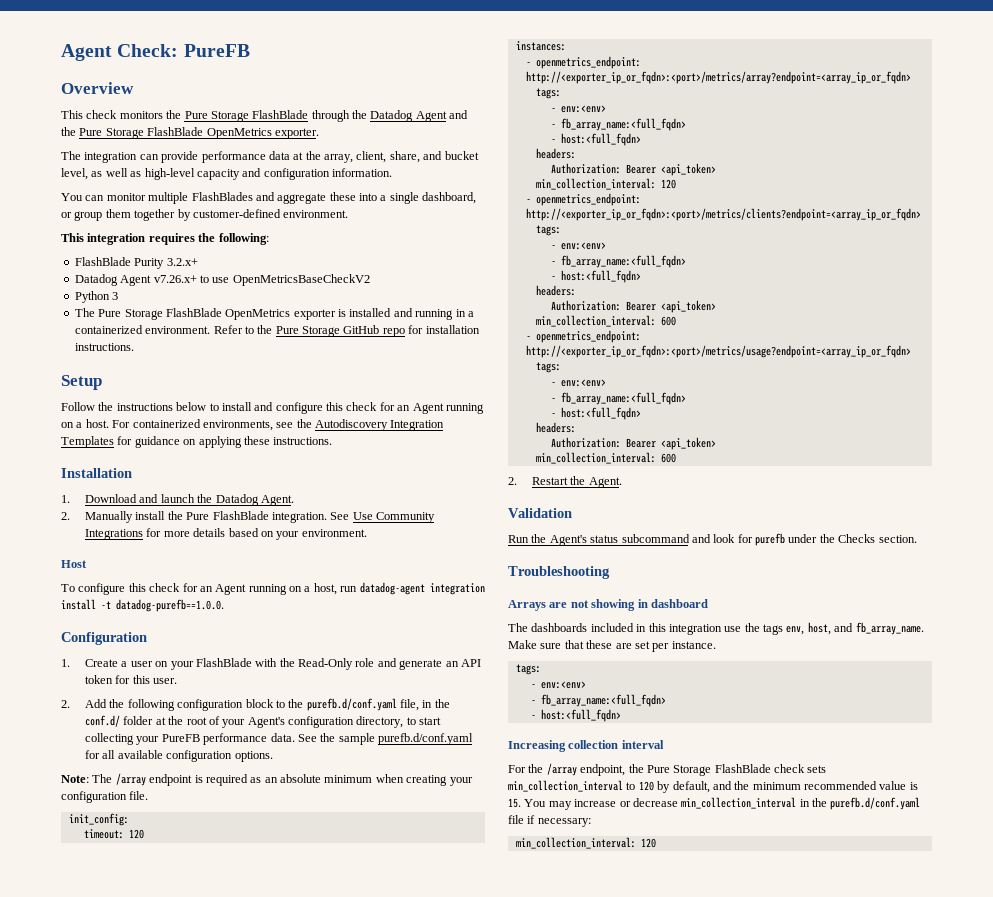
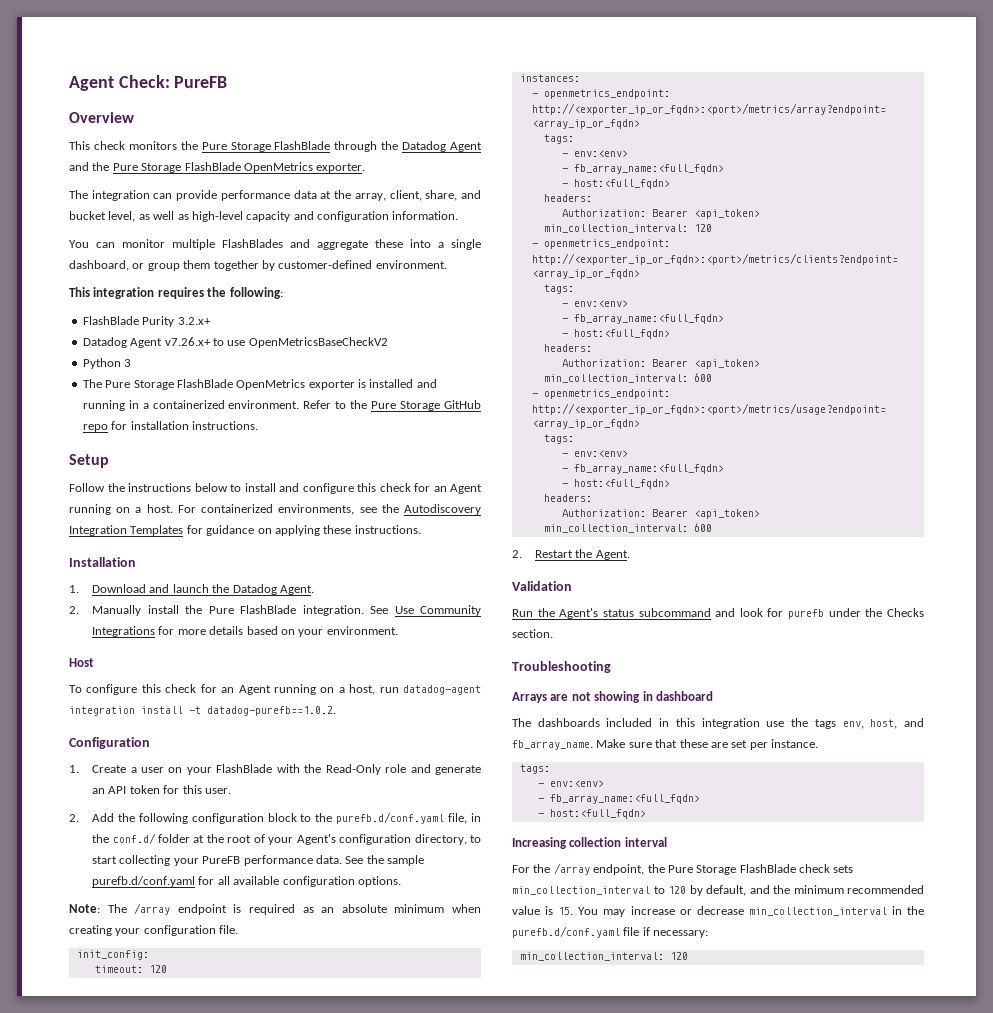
[116,599,224,612] datadog-purefb==1.0.0. -> [207,706,336,716] datadog-purefb==1.0.2.

